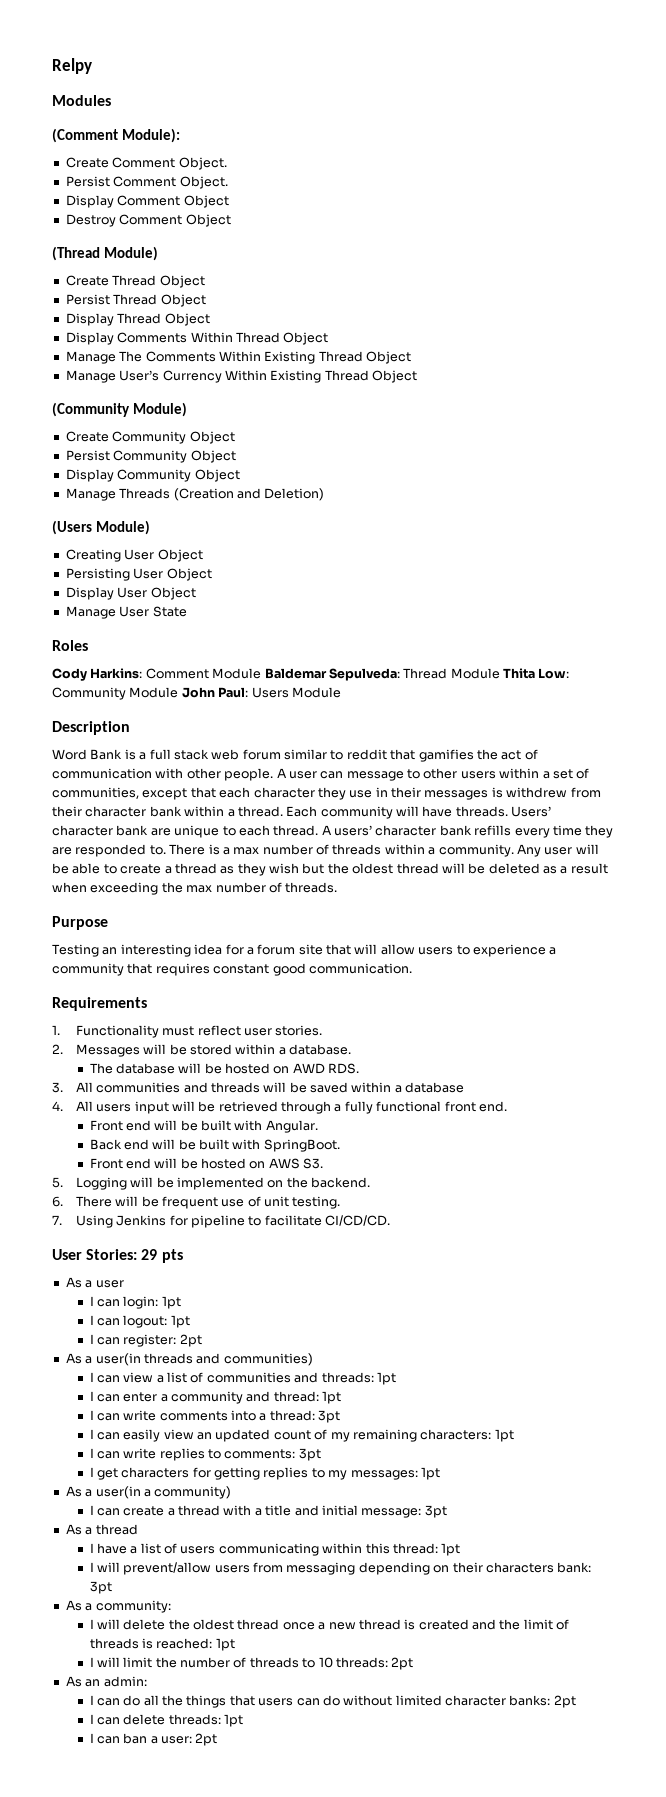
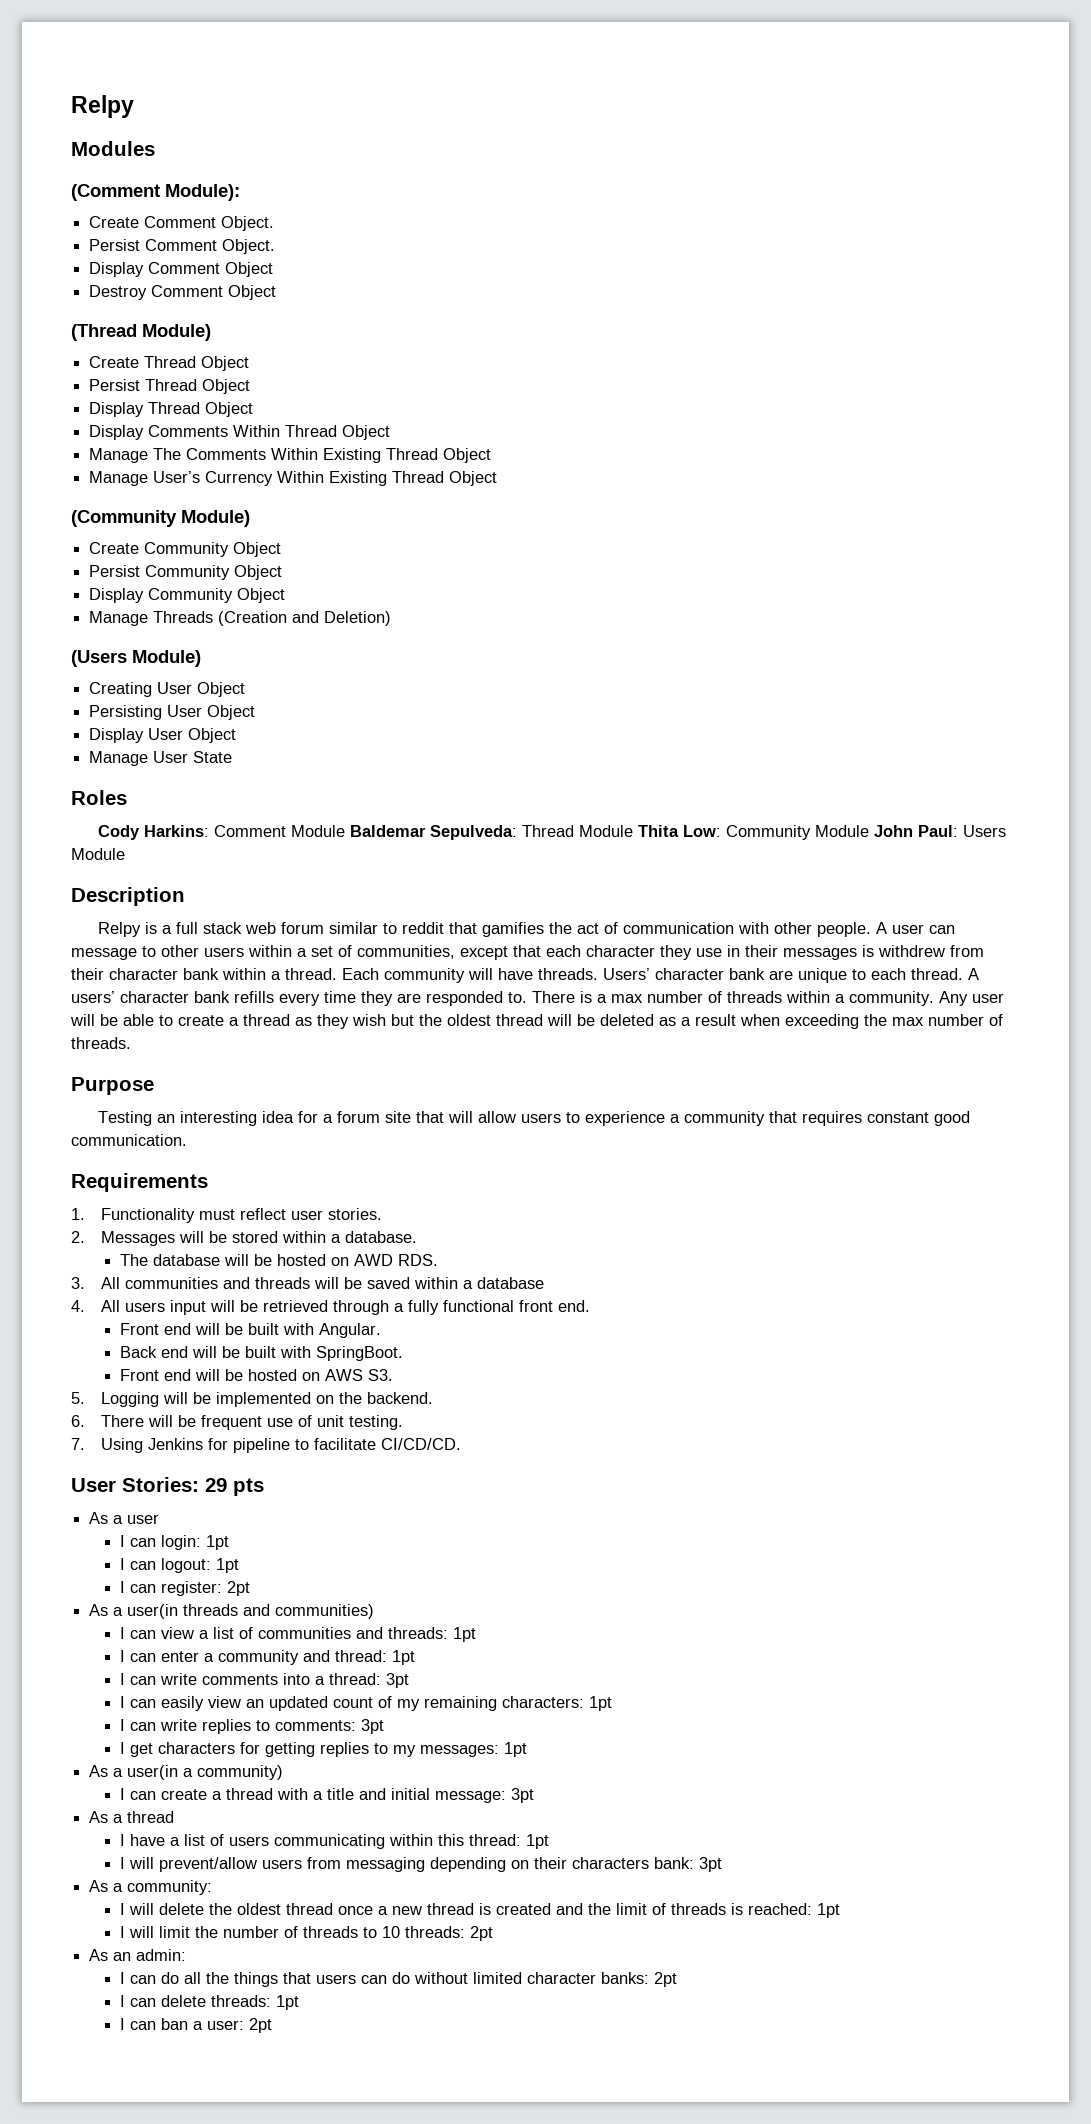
[52,749,123,760] Word Bank -> [97,922,141,937] Relpy

